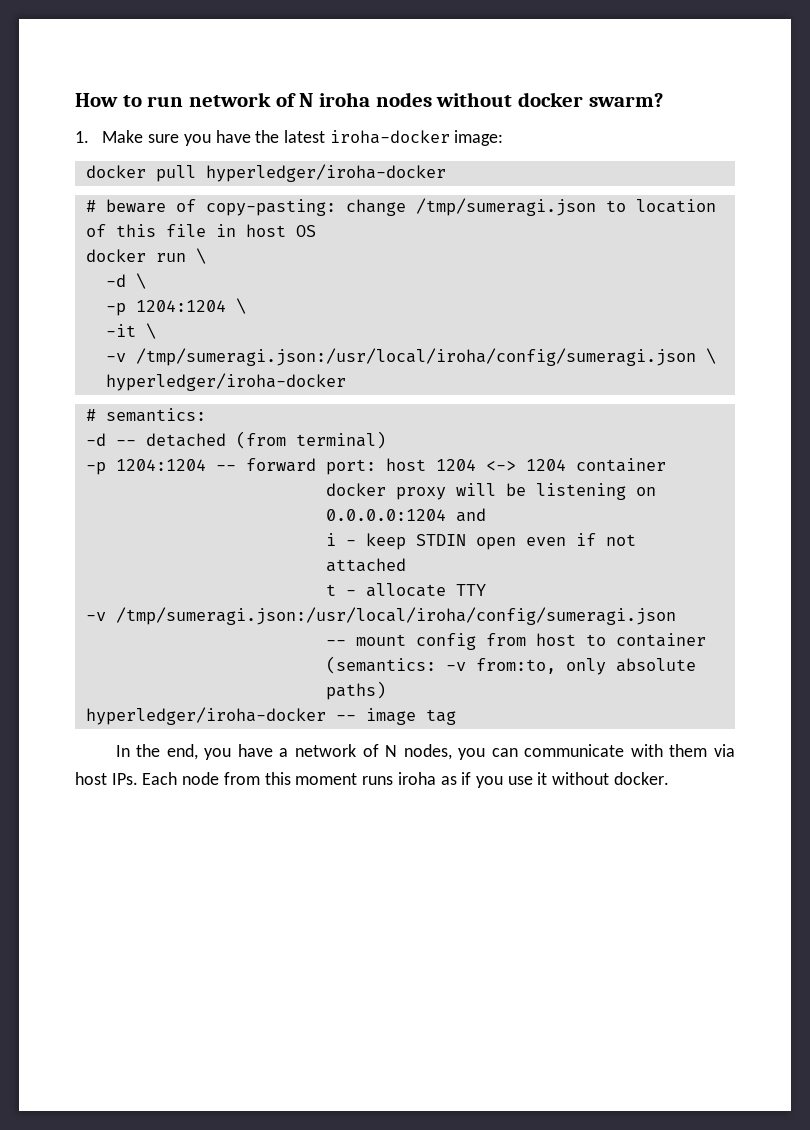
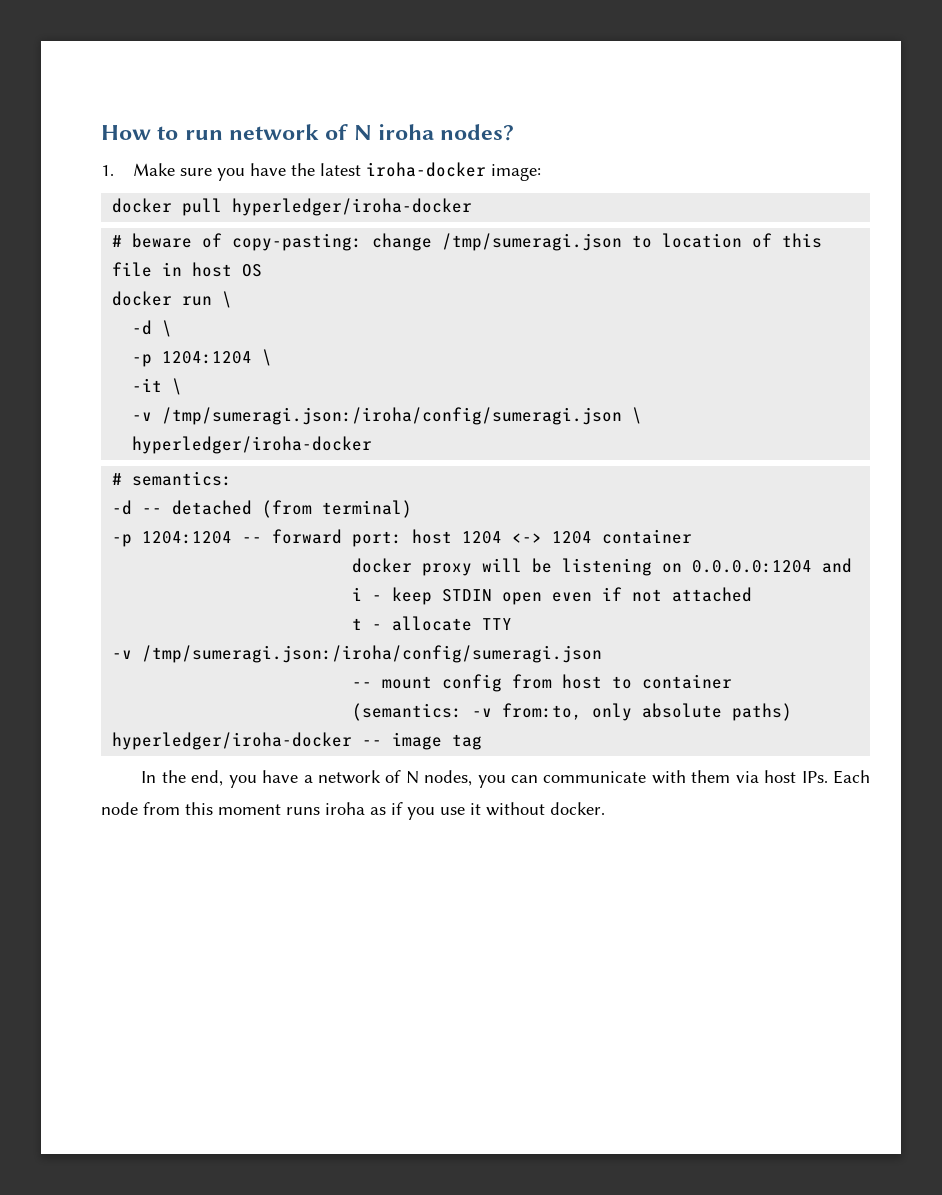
[375,92,663,107] nodes without docker swarm? -> [440,124,515,141] nodes?
[135,348,696,366] /tmp/sumeragi.json:/usr/local/iroha/config/sumeragi.json -> [162,407,623,425] /tmp/sumeragi.json:/iroha/config/sumeragi.json
[115,607,676,625] /tmp/sumeragi.json:/usr/local/iroha/config/sumeragi.json -> [142,645,603,663] /tmp/sumeragi.json:/iroha/config/sumeragi.json

